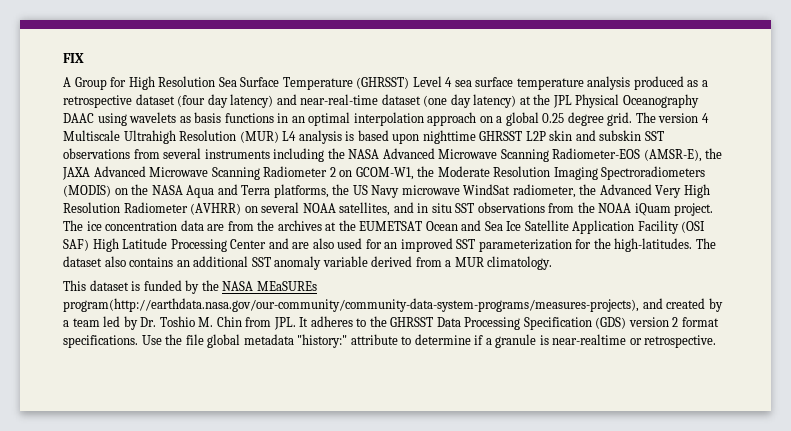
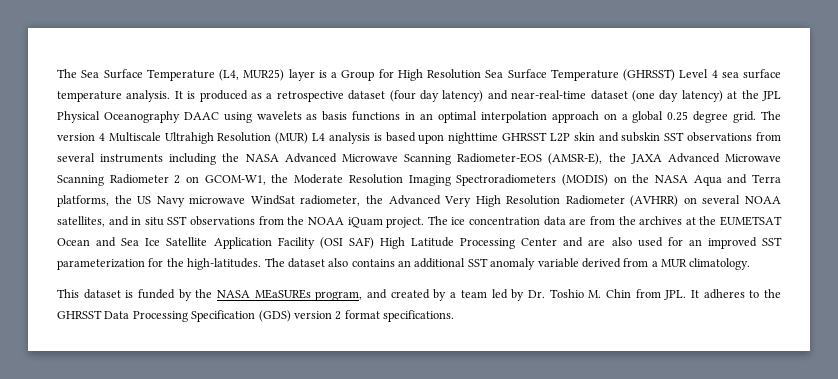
[63,53,84,63] [63,77,71,87] FIX // A -> [57,69,337,81] The Sea Surface Temperature (L4, MUR25) layer is a
[587,76,631,90] analysis -> [126,90,196,102] analysis. It is
[63,298,639,312] program(http://earthdata.nasa.gov/our-community/community-data-system-programs/measures-projects), -> [315,291,363,301] program,
[141,334,717,348] Use the file global metadata "history:" attribute to determine if a granule is near-realtime or retrospective. -> (454, 316) none

